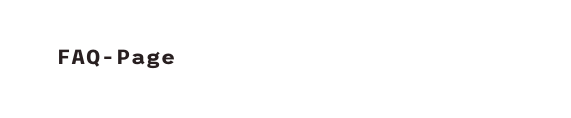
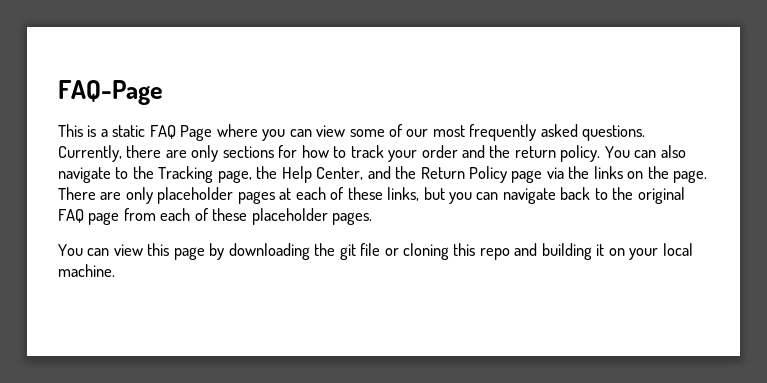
(176, 59) none -> [58,124,646,141] [58,145,686,162] [58,166,708,183] [58,187,685,204] [58,208,373,225] [58,243,693,260] [58,264,115,277] // This is a static FAQ Page where you can view some of our most frequently asked questions. Currently, there are only sections for how to track your order and the return policy. You can also navigate to the Tracking page, the Help Center, and the Return Policy page via the links on the page. There are only placeholder pages at each of these links, but you can navigate back to the original FAQ page from each of these placeholder pages. // You can view this page by downloading the git file or cloning this repo and building it on your local machine.

